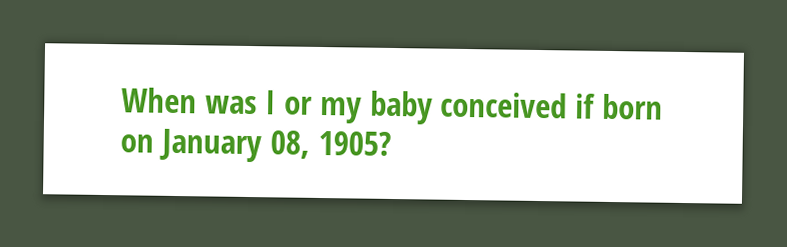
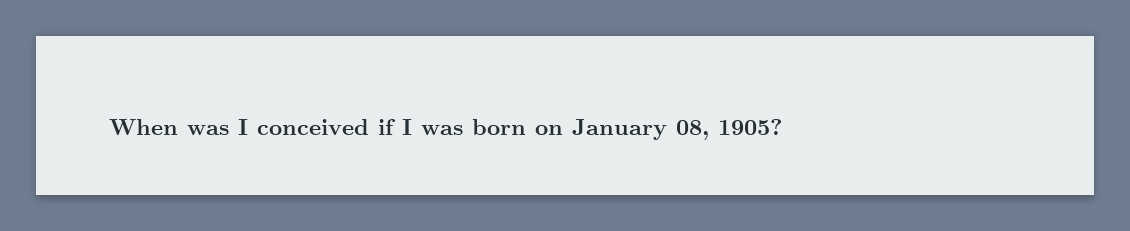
[283,90,597,125] or my baby conceived if -> [257,119,463,135] conceived if I was

